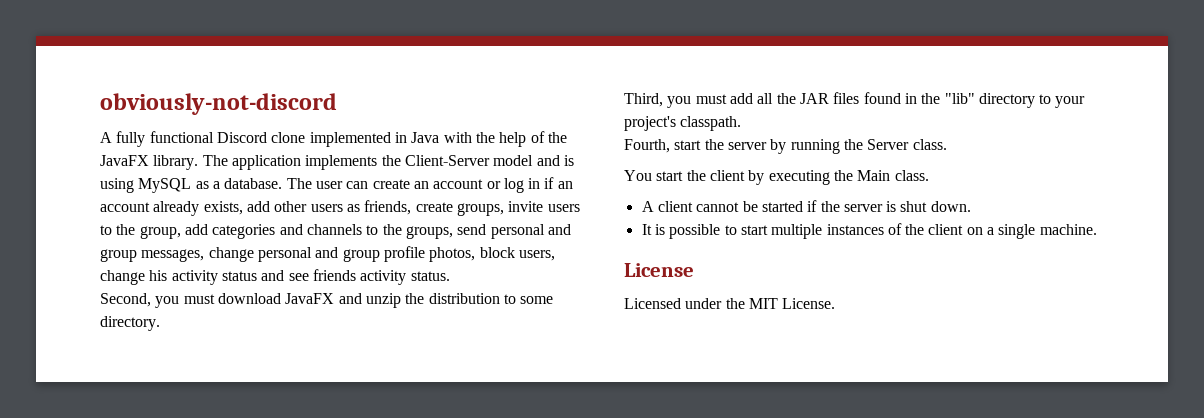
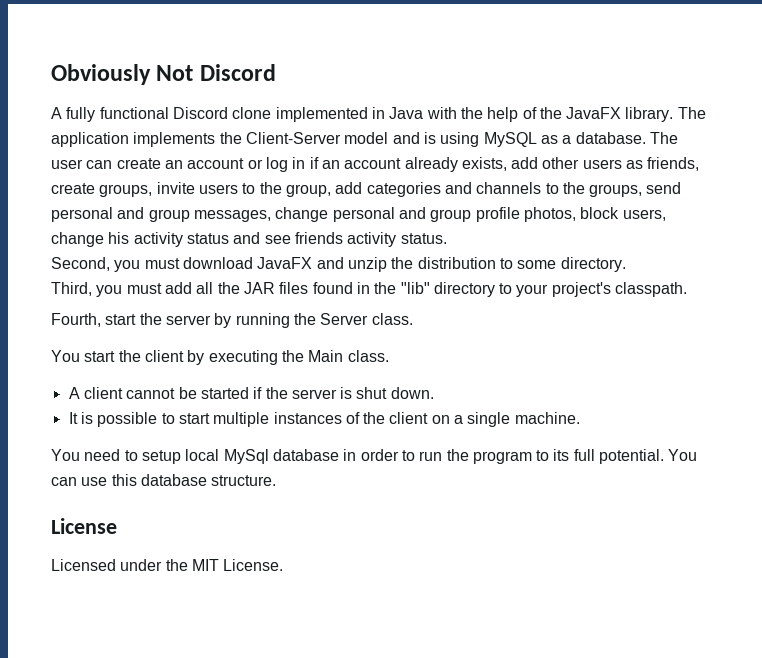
[100,93,337,115] obviously-not-discord -> [51,64,276,85] Obviously Not Discord
(1097, 229) none -> [51,449,698,464] [51,474,277,486] // You need to setup local MySql database in order to run the program to its full potential. You can use this database structure.

